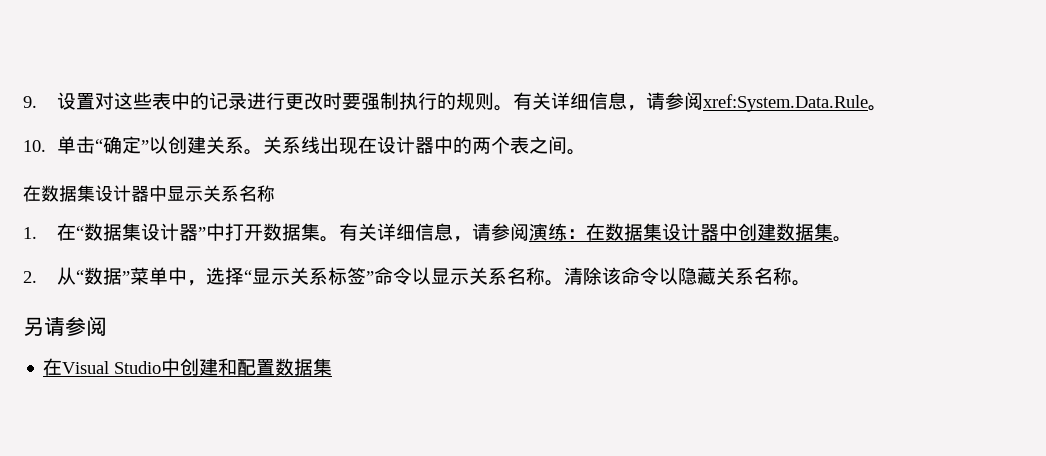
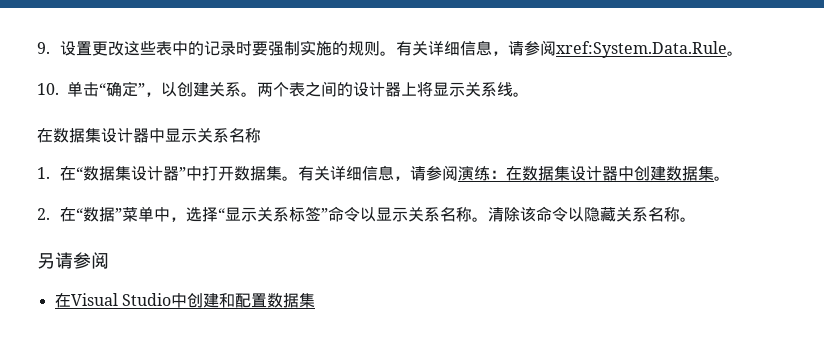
[95,92,115,110] 对 -> [91,41,124,56] 更改
[247,92,324,110] 进行更改 -> (236, 48) none
[399,92,438,110] 执行 -> [299,40,332,56] 实施
(150, 146) none -> [145,92,161,97] ，
[263,136,568,154] 关系线出现在设计器中的两个表之间 -> [257,81,513,97] 两个表之间的设计器上将显示关系线
[57,267,77,285] 从 -> [59,207,76,222] 在

